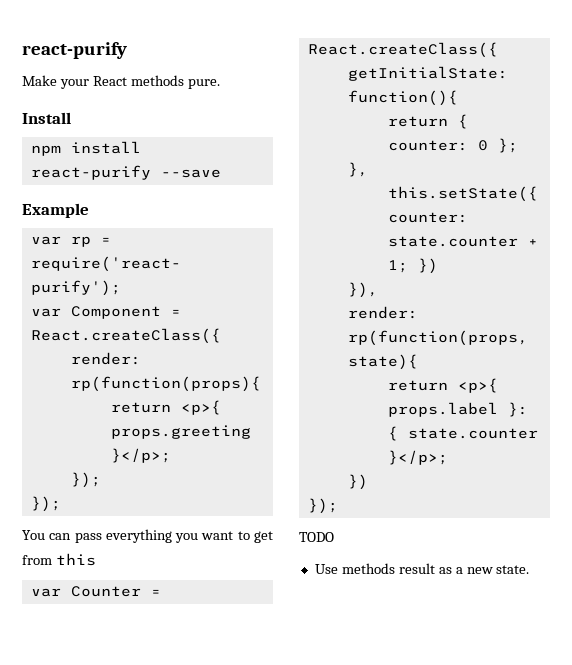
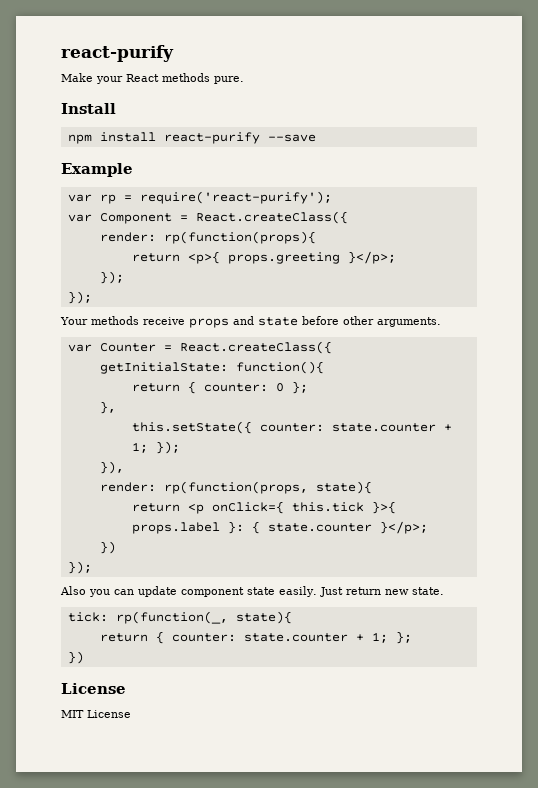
[22,529,273,543] [22,553,96,566] You can pass everything you want to get from this -> [60,316,441,328] Your methods receive props and state before other arguments.
[417,258,438,274] }) -> [155,441,180,454] });
[457,378,498,393] <p>{ -> [187,501,396,514] <p onClick={ this.tick }>{
[299,532,334,542] [314,563,530,574] TODO // Use methods result as a new state. -> [60,586,444,597] [67,611,292,624] [99,631,412,644] [67,651,84,664] [61,683,126,694] [61,710,131,718] Also you can update component state easily. Just return new state. // tick: rp(function(_, state){ // return { counter: state.counter + 1; }; // }) // License // MIT License

